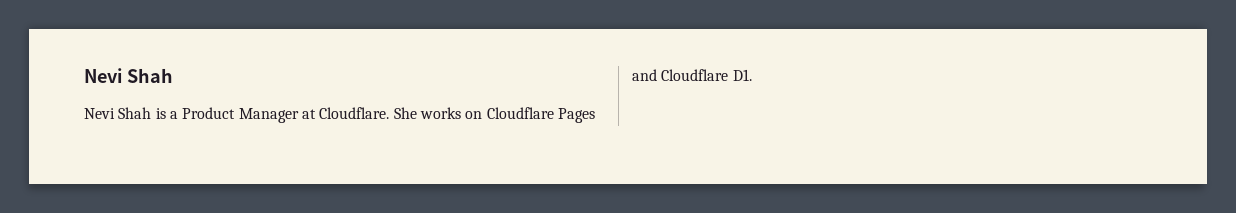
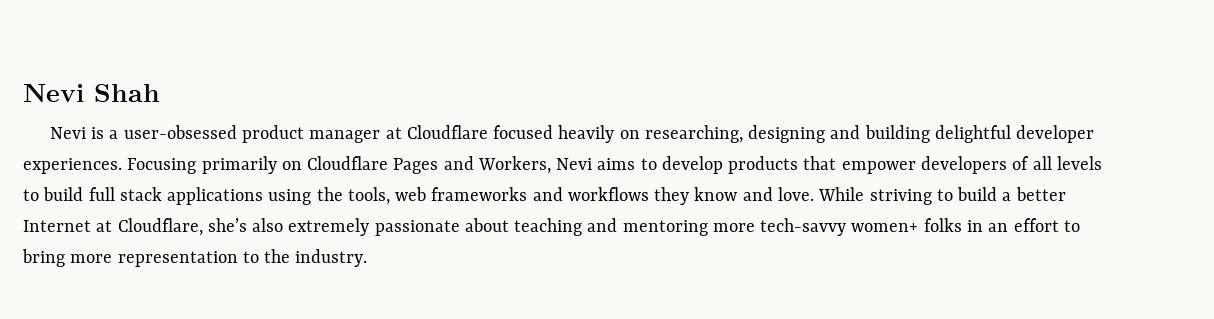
[118,107,152,119] Shah -> (86, 133) none
[182,107,595,123] [632,69,752,81] Product Manager at Cloudflare. She works on Cloudflare Pages and Cloudflare D1. -> [123,125,1095,143] [23,156,1102,174] [23,187,1066,205] [23,218,1080,236] [22,249,368,267] user-obsessed product manager at Cloudflare focused heavily on researching, designing and building delightful developer experiences. Focusing primarily on Cloudflare Pages and Workers, Nevi aims to develop products that empower developers of all levels to build full stack applications using the tools, web frameworks and workflows they know and love. While striving to build a better Internet at Cloudflare, she’s also extremely passionate about teaching and mentoring more tech-savvy women+ folks in an effort to bring more representation to the industry.

